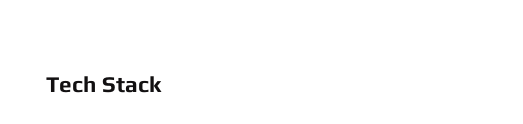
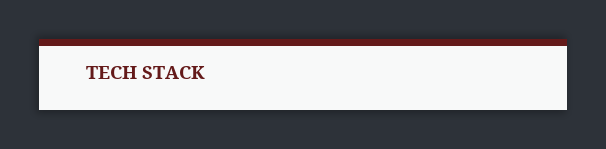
[46,76,163,93] Tech Stack -> [86,66,205,79] TECH STACK

